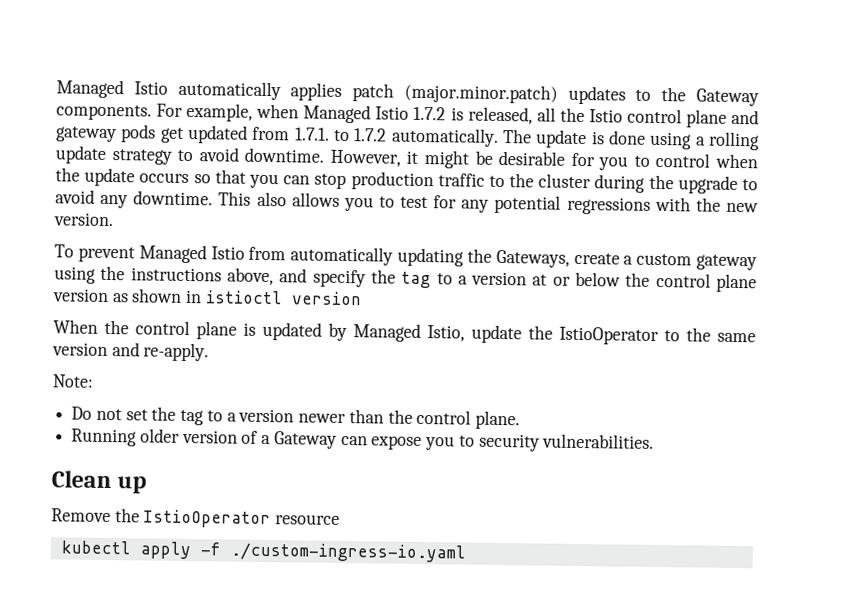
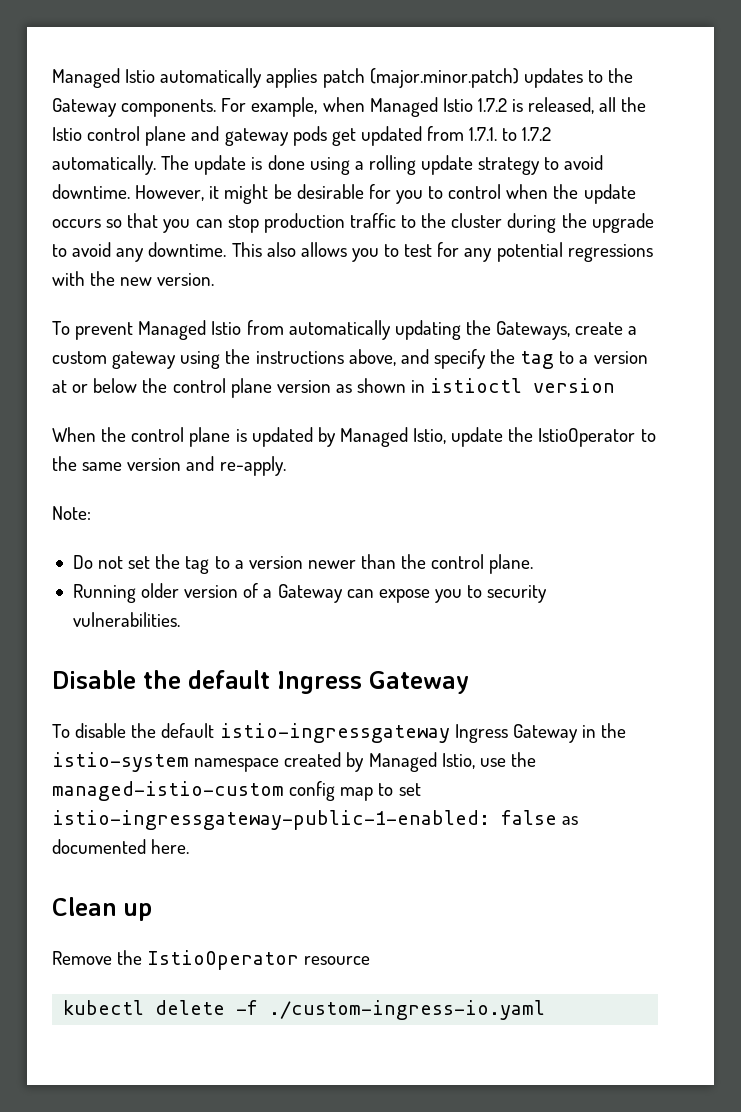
(655, 441) none -> [52,670,469,694] [52,723,627,743] [52,752,536,772] [52,781,421,801] [52,810,579,830] [52,839,190,854] // Disable the default Ingress Gateway // To disable the default istio-ingressgateway Ingress Gateway in the istio-system namespace created by Managed Istio, use the managed-istio-custom config map to set istio-ingressgateway-public-1-enabled: false as documented here.
[139,541,191,560] apply -> [155,1000,226,1015] delete

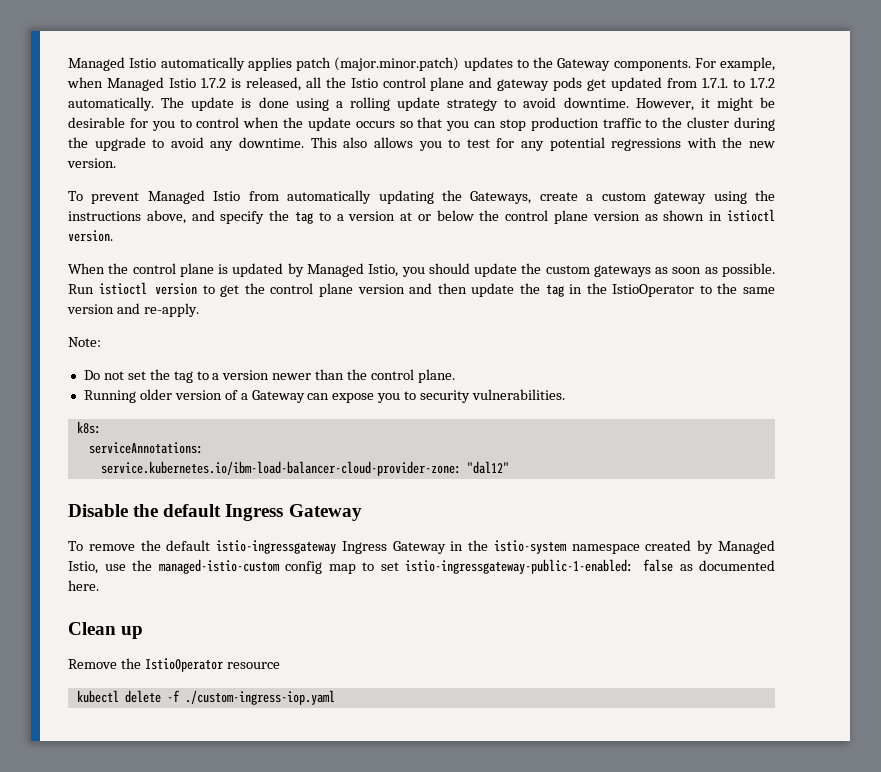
[533,378,616,393] version -> [68,230,113,242] version.
[451,427,504,447] update -> [401,263,776,277] [68,282,583,297] you should update the custom gateways as soon as possible. Run istioctl version to get the control plane version and then update the tag in
(180, 619) none -> [76,421,101,434] [88,442,203,454] [100,461,509,476] // k8s: // serviceAnnotations: // service.kubernetes.io/ibm-load-balancer-cloud-provider-zone: "dal12"
[75,723,127,738] disable -> [88,544,135,551] remove
[269,1000,546,1020] ./custom-ingress-io.yaml -> [184,690,335,705] ./custom-ingress-iop.yaml

